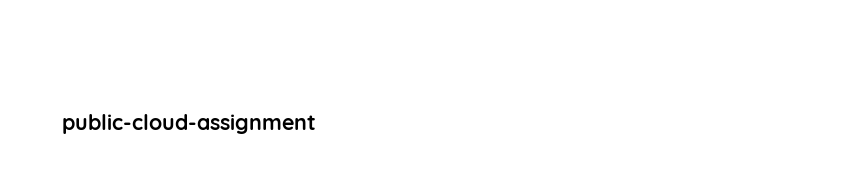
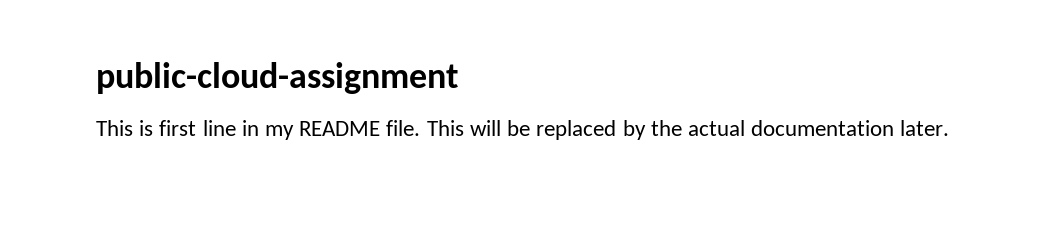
(316, 124) none -> [96,120,950,140] // This is first line in my README file. This will be replaced by the actual documentation later.

